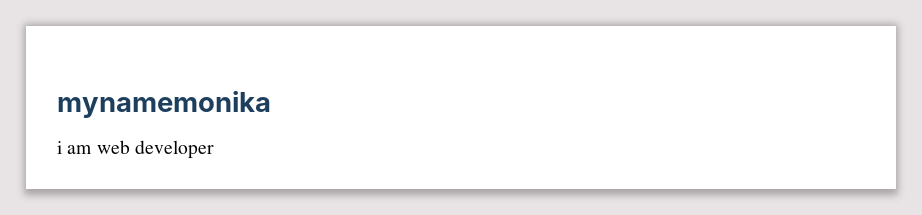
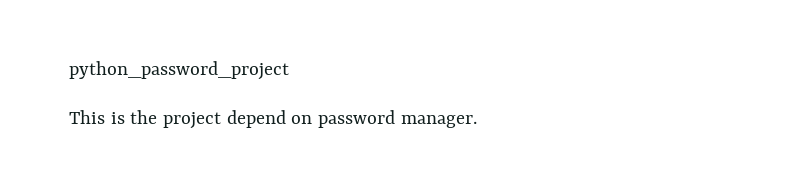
[57,90,271,118] [57,140,214,159] mynamemonika // i am web developer -> [69,61,289,80] [69,110,477,129] python_password_project // This is the project depend on password manager.

